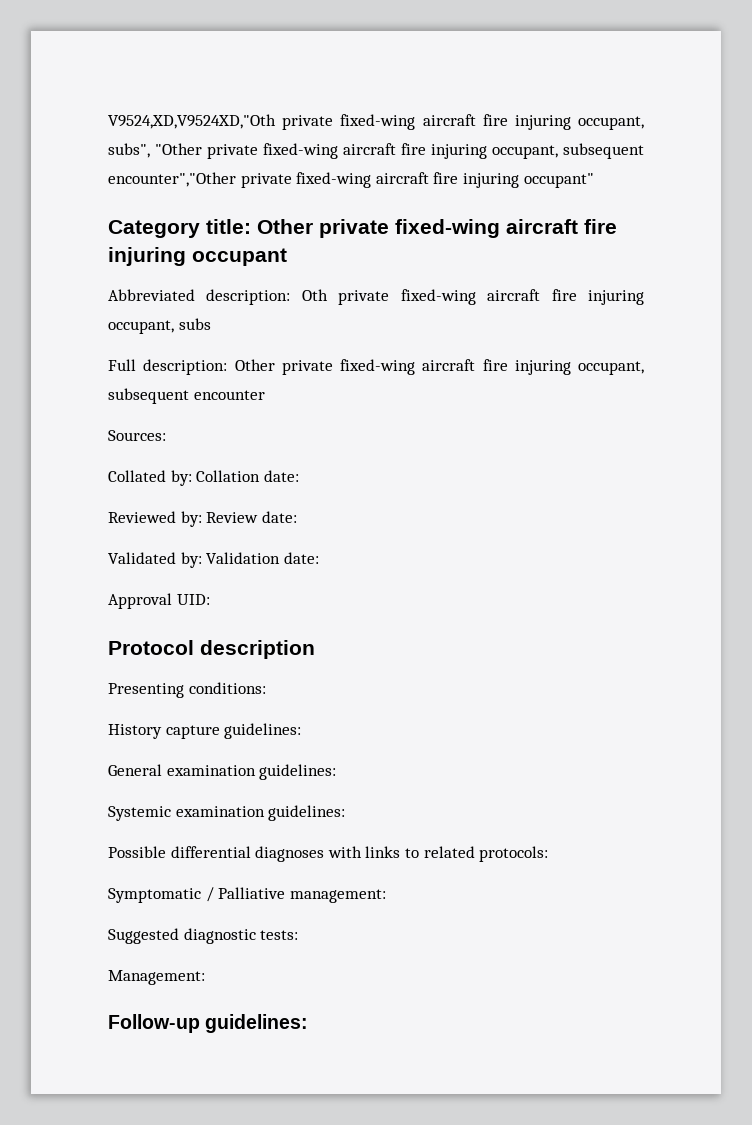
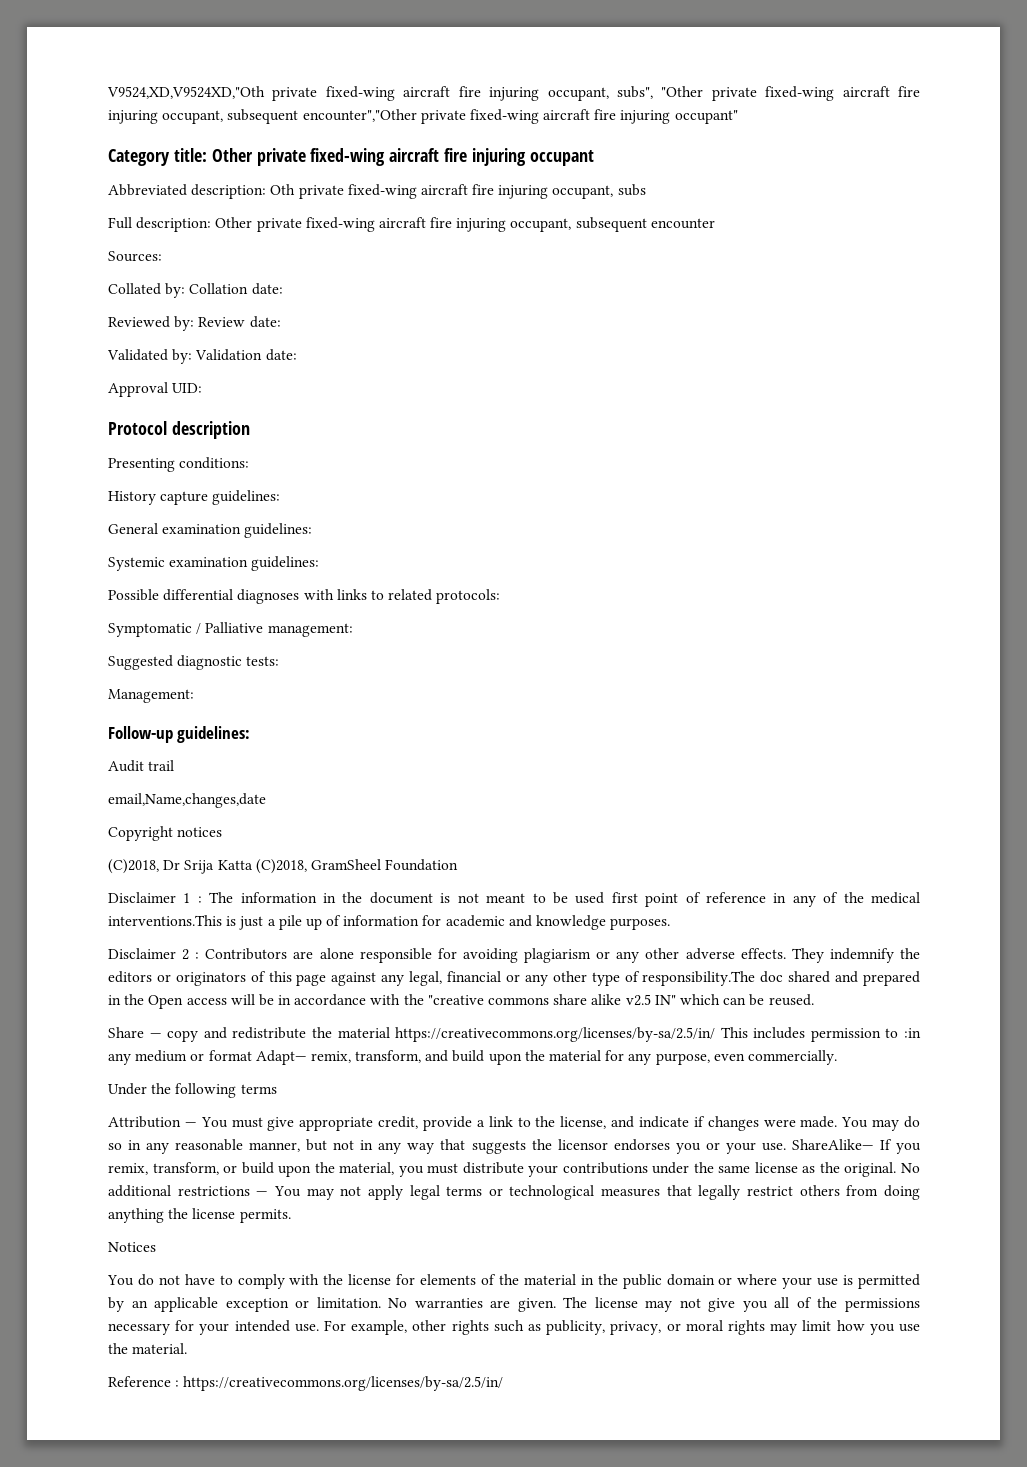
(309, 1023) none -> [108,760,175,772] [108,793,266,808] [108,826,223,841] [108,859,459,874] [108,892,920,907] [108,915,671,930] [108,948,921,963] [108,971,920,986] [108,994,814,1009] [108,1027,922,1042] [108,1050,837,1065] [108,1083,277,1098] [108,1116,921,1131] [108,1139,921,1154] [108,1162,920,1177] [108,1185,920,1200] [108,1208,291,1223] [108,1242,156,1252] [107,1274,921,1289] [108,1297,920,1312] [108,1320,921,1335] [108,1343,188,1354] [108,1376,504,1391] // Audit trail // email,Name,changes,date // Copyright notices // (C)2018, Dr Srija Katta (C)2018, GramSheel Foundation // Disclaimer 1 : The information in the document is not meant to be used first point of reference in any of the medical interventions.This is just a pile up of information for academic and knowledge purposes. // Disclaimer 2 : Contributors are alone responsible for avoiding plagiarism or any other adverse effects. They indemnify the editors or originators of this page against any legal, financial or any other type of responsibility.The doc shared and prepared in the Open access will be in accordance with the "creative commons share alike v2.5 IN" which can be reused. // Share — copy and redistribute the material https://creativecommons.org/licenses/by-sa/2.5/in/ This includes permission to :in any medium or format Adapt— remix, transform, and build upon the material for any purpose, even commercially. // Under the following terms // Attribution — You must give appropriate credit, provide a link to the license, and indicate if changes were made. You may do so in any reasonable manner, but not in any way that suggests the licensor endorses you or your use. ShareAlike— If you remix, transform, or build upon the material, you must distribute your contributions under the same license as the original. No additional restrictions — You may not apply legal terms or technological measures that legally restrict others from doing anything the license permits. // Notices // You do not have to comply with the license for elements of the material in the public domain or where your use is permitted by an applicable exception or limitation. No warranties are given. The license may not give you all of the permissions necessary for your intended use. For example, other rights such as publicity, privacy, or moral rights may limit how you use the material. // Reference : https://creativecommons.org/licenses/by-sa/2.5/in/

